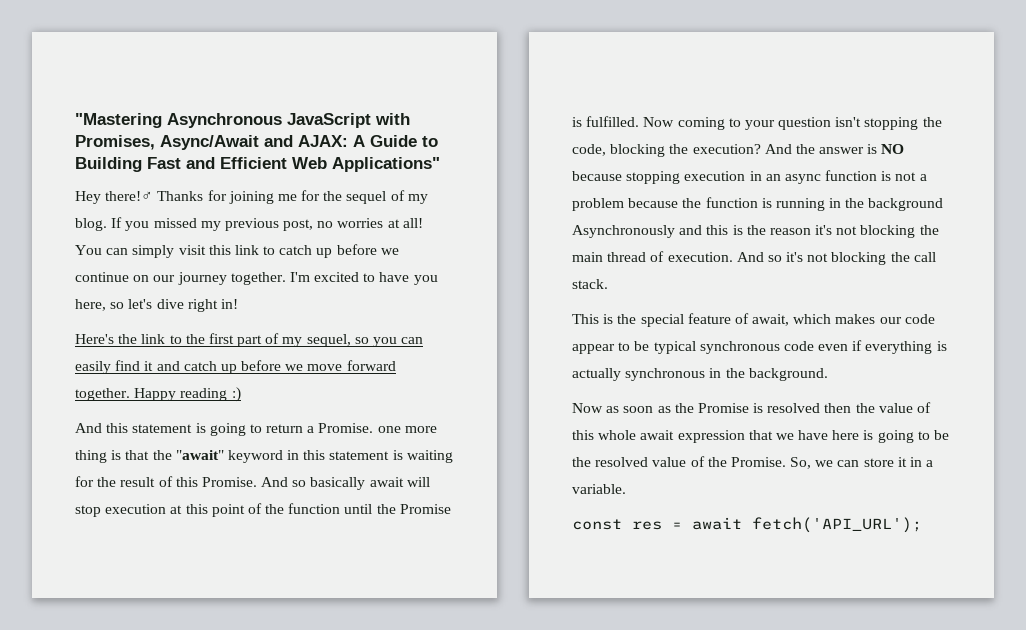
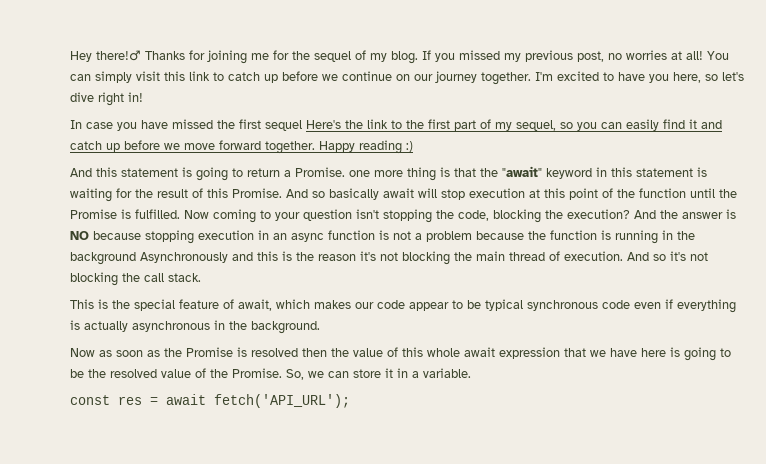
[75,113,410,128] [75,135,438,150] [75,157,440,172] "Mastering Asynchronous JavaScript with Promises, Async/Await and AJAX: A Guide to Building Fast and Efficient Web Applications" // -> (70, 56) none
(238, 304) none -> [70,119,302,131] In case you have missed the first sequel
[625,368,706,381] synchronous -> [132,321,210,332] asynchronous

